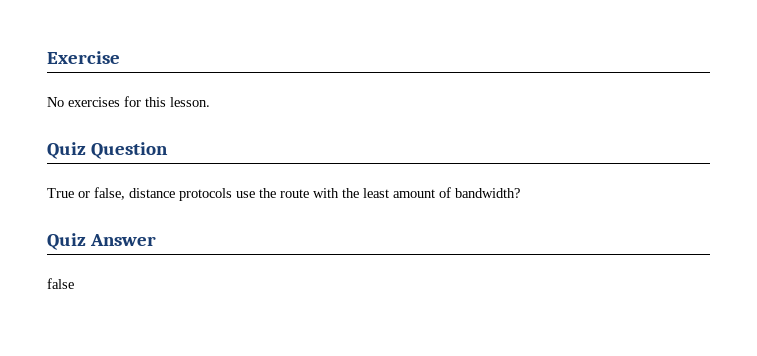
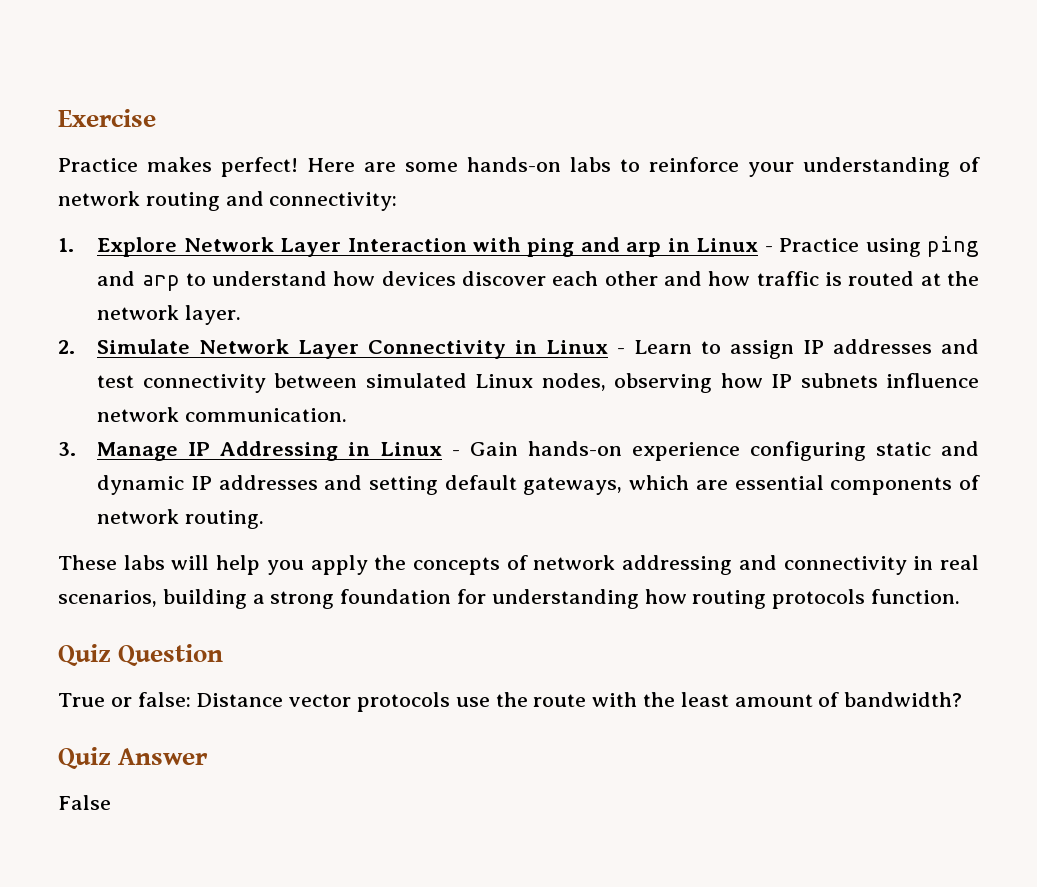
[47,96,210,107] No exercises for this lesson. -> [58,157,980,177] [58,191,398,211] [58,236,979,257] [97,271,980,291] [97,305,242,325] [58,339,980,359] [97,373,980,393] [97,407,348,422] [58,441,979,461] [97,475,980,495] [97,509,265,529] [58,555,979,575] [58,589,961,609] Practice makes perfect! Here are some hands-on labs to reinforce your understanding of network routing and connectivity: // 1. Explore Network Layer Interaction with ping and arp in Linux - Practice using ping and arp to understand how devices discover each other and how traffic is routed at the network layer. // 2. Simulate Network Layer Connectivity in Linux - Learn to assign IP addresses and test connectivity between simulated Linux nodes, observing how IP subnets influence network communication. // 3. Manage IP Addressing in Linux - Gain hands-on experience configuring static and dynamic IP addresses and setting default gateways, which are essential components of network routing. // These labs will help you apply the concepts of network addressing and connectivity in real scenarios, building a strong foundation for understanding how routing protocols function.
[94,187,175,200] false, distance -> [137,692,352,707] false: Distance vector
[47,278,74,289] false -> [58,795,111,810] False

